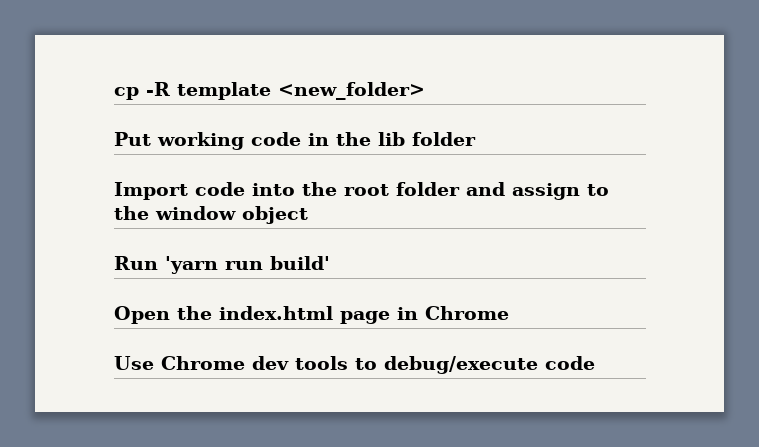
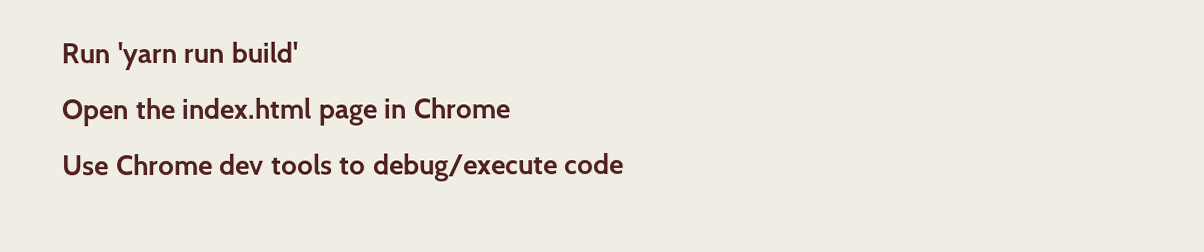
[114,82,425,100] [114,132,476,150] [114,182,609,200] [114,206,308,224] cp -R template <new_folder> // Put working code in the lib folder // Import code into the root folder and assign to the window object // -> (61, 53) none

